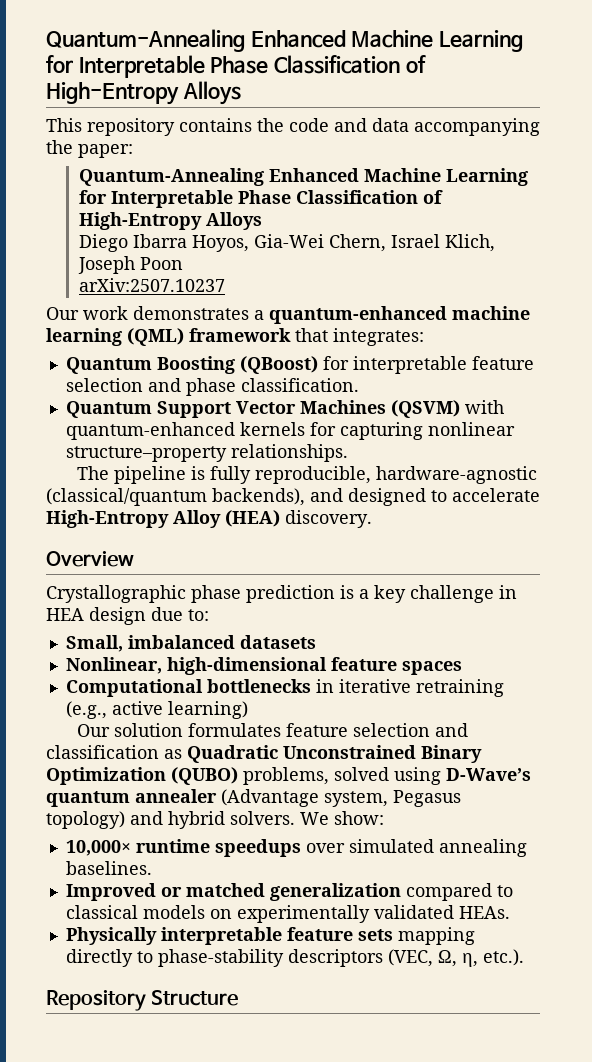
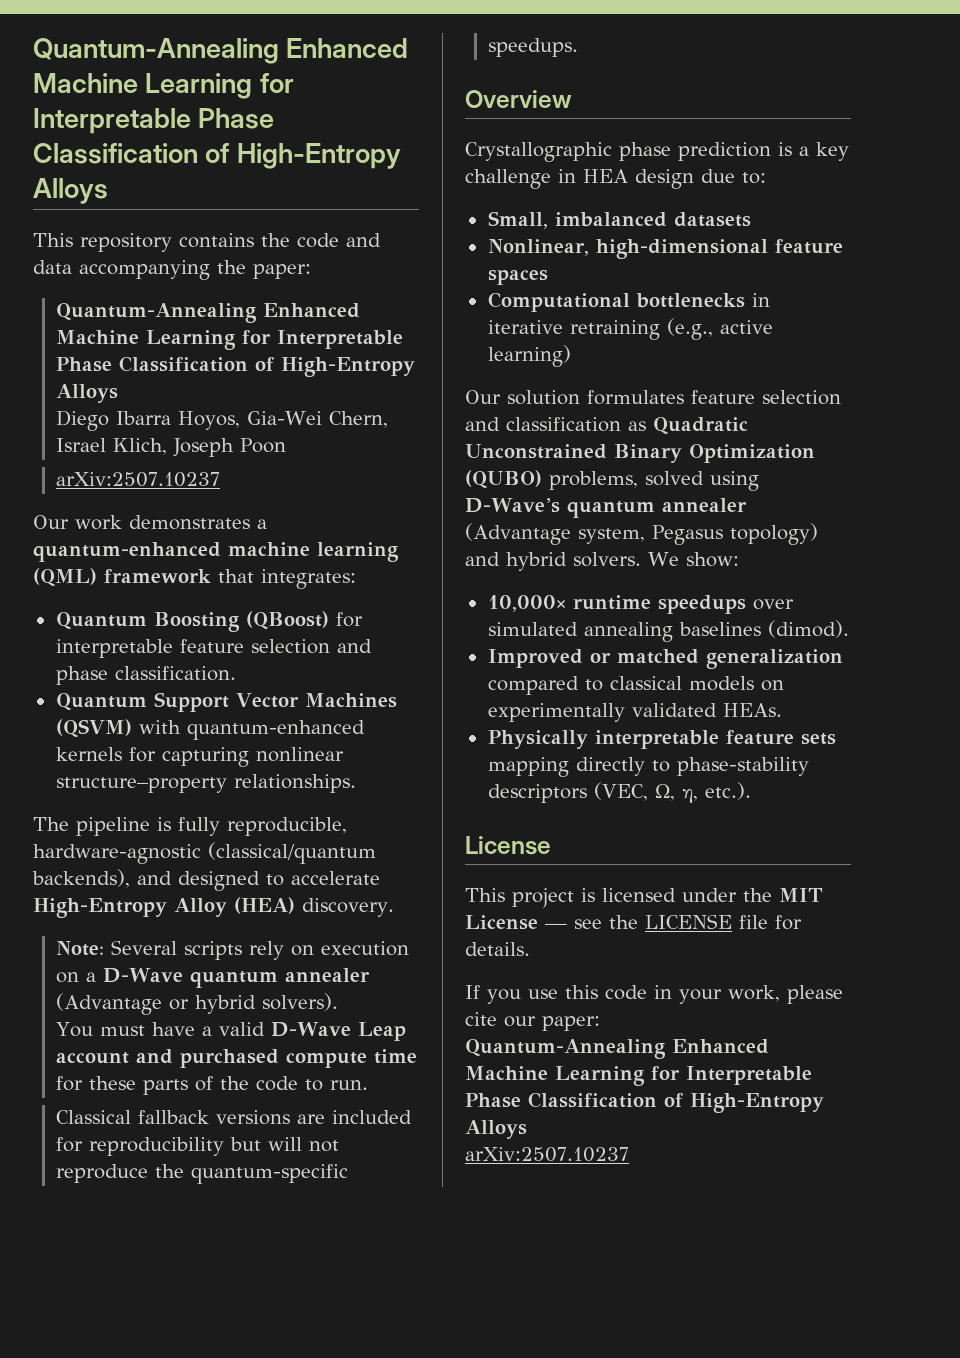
(372, 519) none -> [56,940,410,960] [56,968,371,988] [56,993,339,1015] [56,1022,407,1041] [56,1049,418,1068] [56,1076,369,1095] [56,1110,413,1125] [56,1137,340,1156] [56,1164,349,1184] [488,38,579,57] // Note: Several scripts rely on execution on a D-Wave quantum annealer (Advantage or hybrid solvers). // You must have a valid D-Wave Leap account and purchased compute time for these parts of the code to run. // Classical fallback versions are included for reproducibility but will not reproduce the quantum-specific speedups.
[65,861,152,875] baselines. -> [678,620,849,638] baselines (dimod).
[46,990,239,1011] Repository Structure -> [465,836,551,855] [465,888,823,908] [465,914,802,930] [465,942,530,956] [465,985,843,1004] [465,1012,600,1031] [465,1039,769,1059] [465,1066,812,1086] [465,1092,824,1113] [465,1120,527,1139] [465,1147,629,1162] License // This project is licensed under the MIT License — see the LICENSE file for details. // If you use this code in your work, please cite our paper: // Quantum-Annealing Enhanced Machine Learning for Interpretable Phase Classification of High-Entropy Alloys // arXiv:2507.10237

